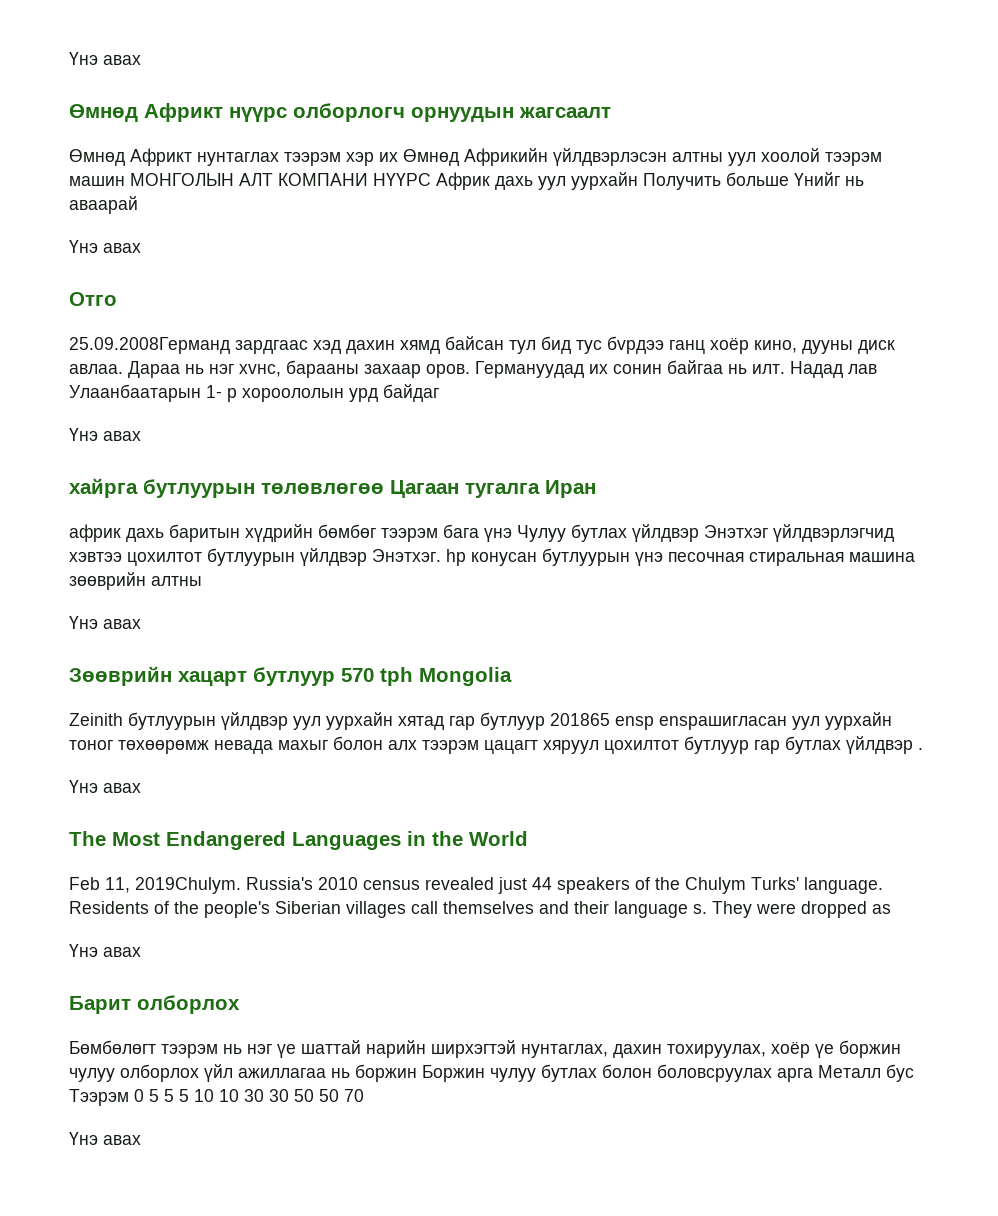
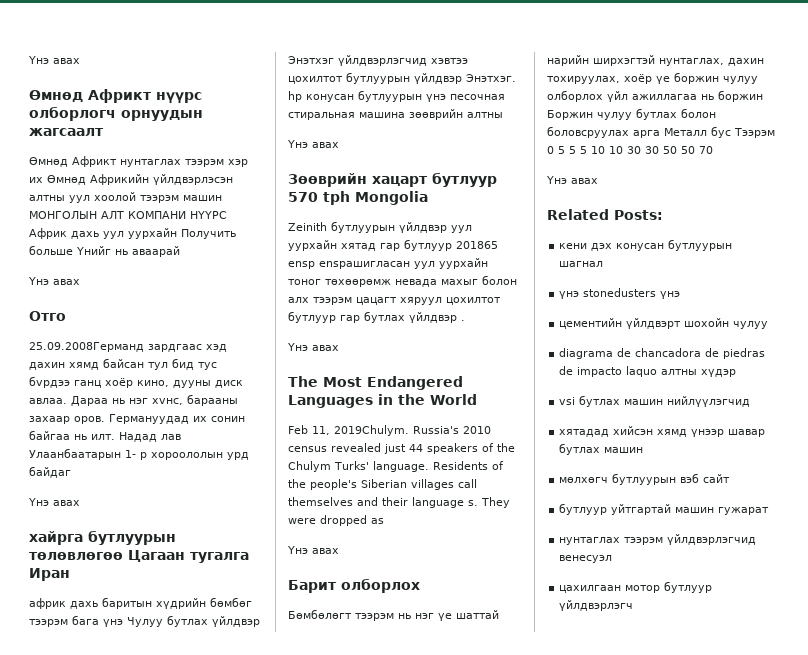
(141, 1140) none -> [547,209,663,220] [559,239,733,251] [559,261,604,267] [559,288,681,299] [559,318,769,329] [559,348,766,359] [559,366,737,377] [559,395,751,407] [559,426,766,437] [559,443,644,455] [559,473,731,485] [559,503,770,515] [559,534,757,545] [559,555,613,563] [559,581,713,593] [559,600,634,611] // Related Posts: // кени дэх конусан бутлуурын шагнал // үнэ stonedusters үнэ // цементийн үйлдвэрт шохойн чулуу // diagrama de chancadora de piedras de impacto laquo алтны хүдэр // vsi бутлах машин нийлүүлэгчид // хятадад хийсэн хямд үнээр шавар бутлах машин // мөлхөгч бутлуурын вэб сайт // бутлуур уйтгартай машин гужарат // нунтаглах тээрэм үйлдвэрлэгчид венесуэл // цахилгаан мотор бутлуур үйлдвэрлэгч

